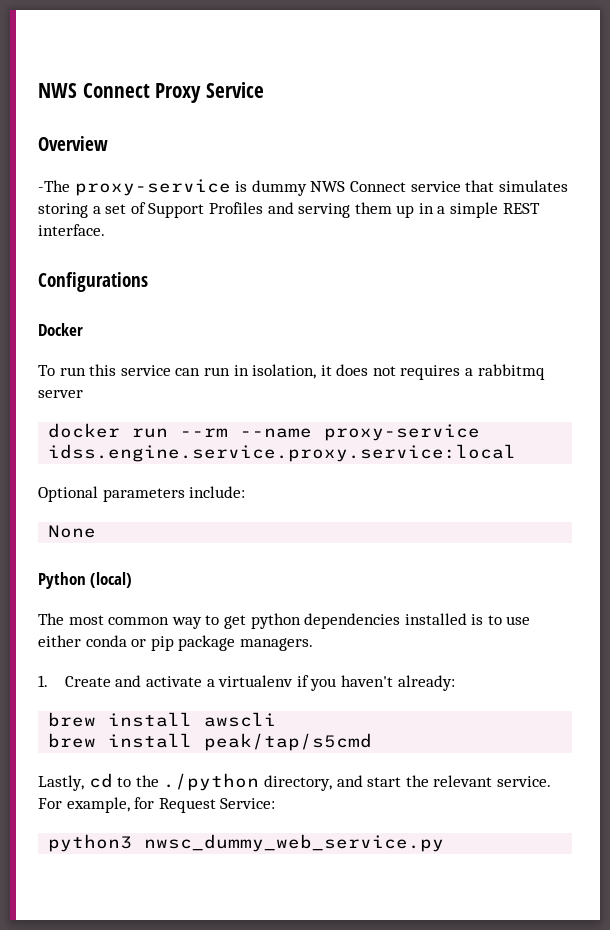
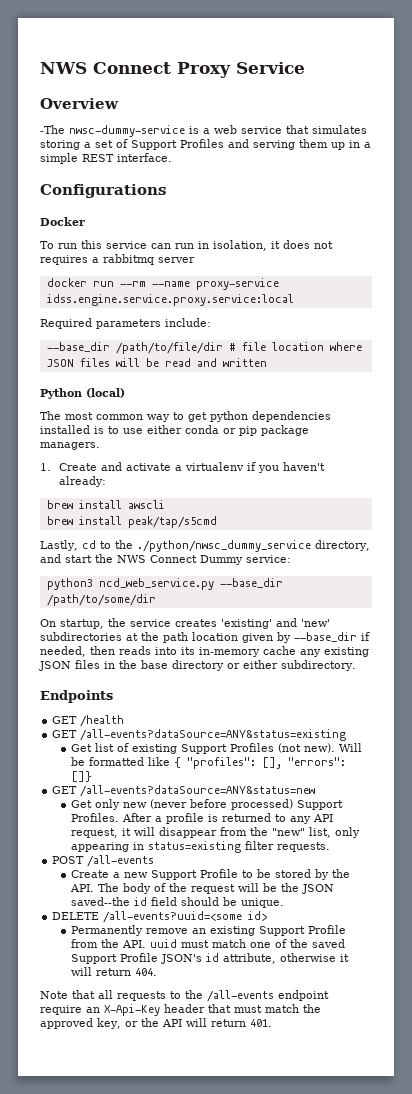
[74,179,406,196] proxy-service is dummy NWS Connect -> [69,125,237,137] nwsc-dummy-service is a web
[38,486,98,502] Optional -> [40,318,92,329] Required
[48,525,97,538] // None -> [46,342,362,354] [46,358,267,367] // --base_dir /path/to/file/dir # file location where JSON files will be read and written
[163,773,260,791] ./python -> [136,540,311,552] ./python/nwsc_dummy_service
[433,775,551,787] [38,797,276,813] [48,834,445,852] relevant service. For example, for Request Service: // python3 nwsc_dummy_web_service.py -> [117,555,291,565] [46,578,283,590] [46,594,156,606] [40,618,330,629] [40,632,370,643] [40,646,369,657] [39,660,356,671] [40,690,113,703] [52,715,125,727] [52,729,347,741] [71,743,363,754] [71,757,347,769] [71,771,93,782] [52,785,316,797] [71,799,344,810] [71,813,334,824] [71,827,361,838] [71,841,331,853] [52,855,155,867] [71,869,351,880] [70,883,335,894] [71,897,285,908] [52,911,268,923] [71,925,347,936] [71,939,346,948] [71,953,350,964] [71,967,158,976] [40,990,329,1002] [40,1004,321,1016] [40,1018,272,1029] NWS Connect Dummy service: // python3 ncd_web_service.py --base_dir /path/to/some/dir // On startup, the service creates 'existing' and 'new' subdirectories at the path location given by --base_dir if needed, then reads into its in-memory cache any existing JSON files in the base directory or either subdirectory. // Endpoints // GET /health // GET /all-events?dataSource=ANY&status=existing // Get list of existing Support Profiles (not new). Will be formatted like { "profiles": [], "errors": []} // GET /all-events?dataSource=ANY&status=new // Get only new (never before processed) Support Profiles. After a profile is returned to any API request, it will disappear from the "new" list, only appearing in status=existing filter requests. // POST /all-events // Create a new Support Profile to be stored by the API. The body of the request will be the JSON saved--the id field should be unique. // DELETE /all-events?uuid=<some id> // Permanently remove an existing Support Profile from the API. uuid must match one of the saved Support Profile JSON's id attribute, otherwise it will return 404. // Note that all requests to the /all-events endpoint require an X-Api-Key header that must match the approved key, or the API will return 401.

